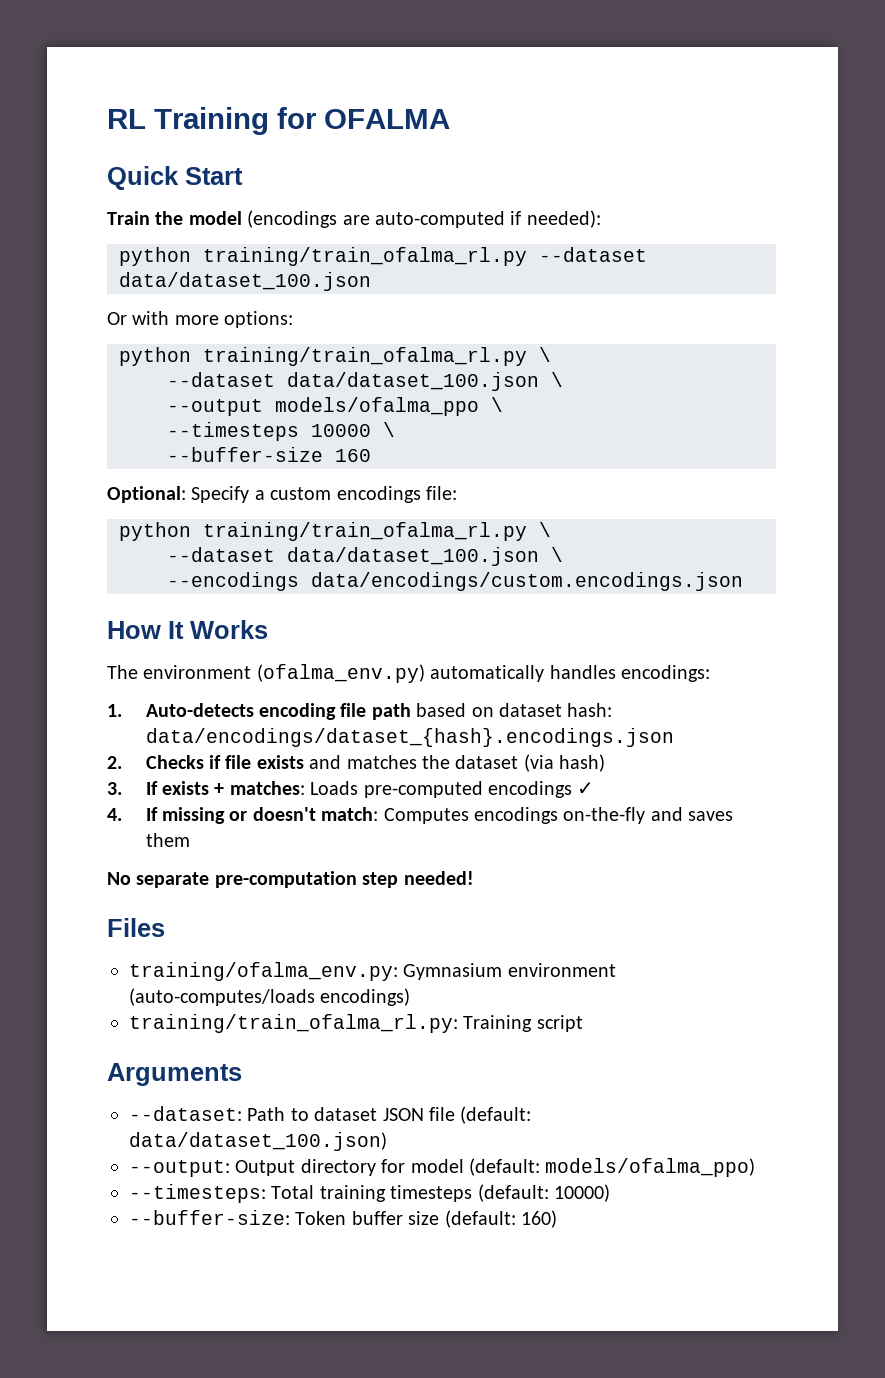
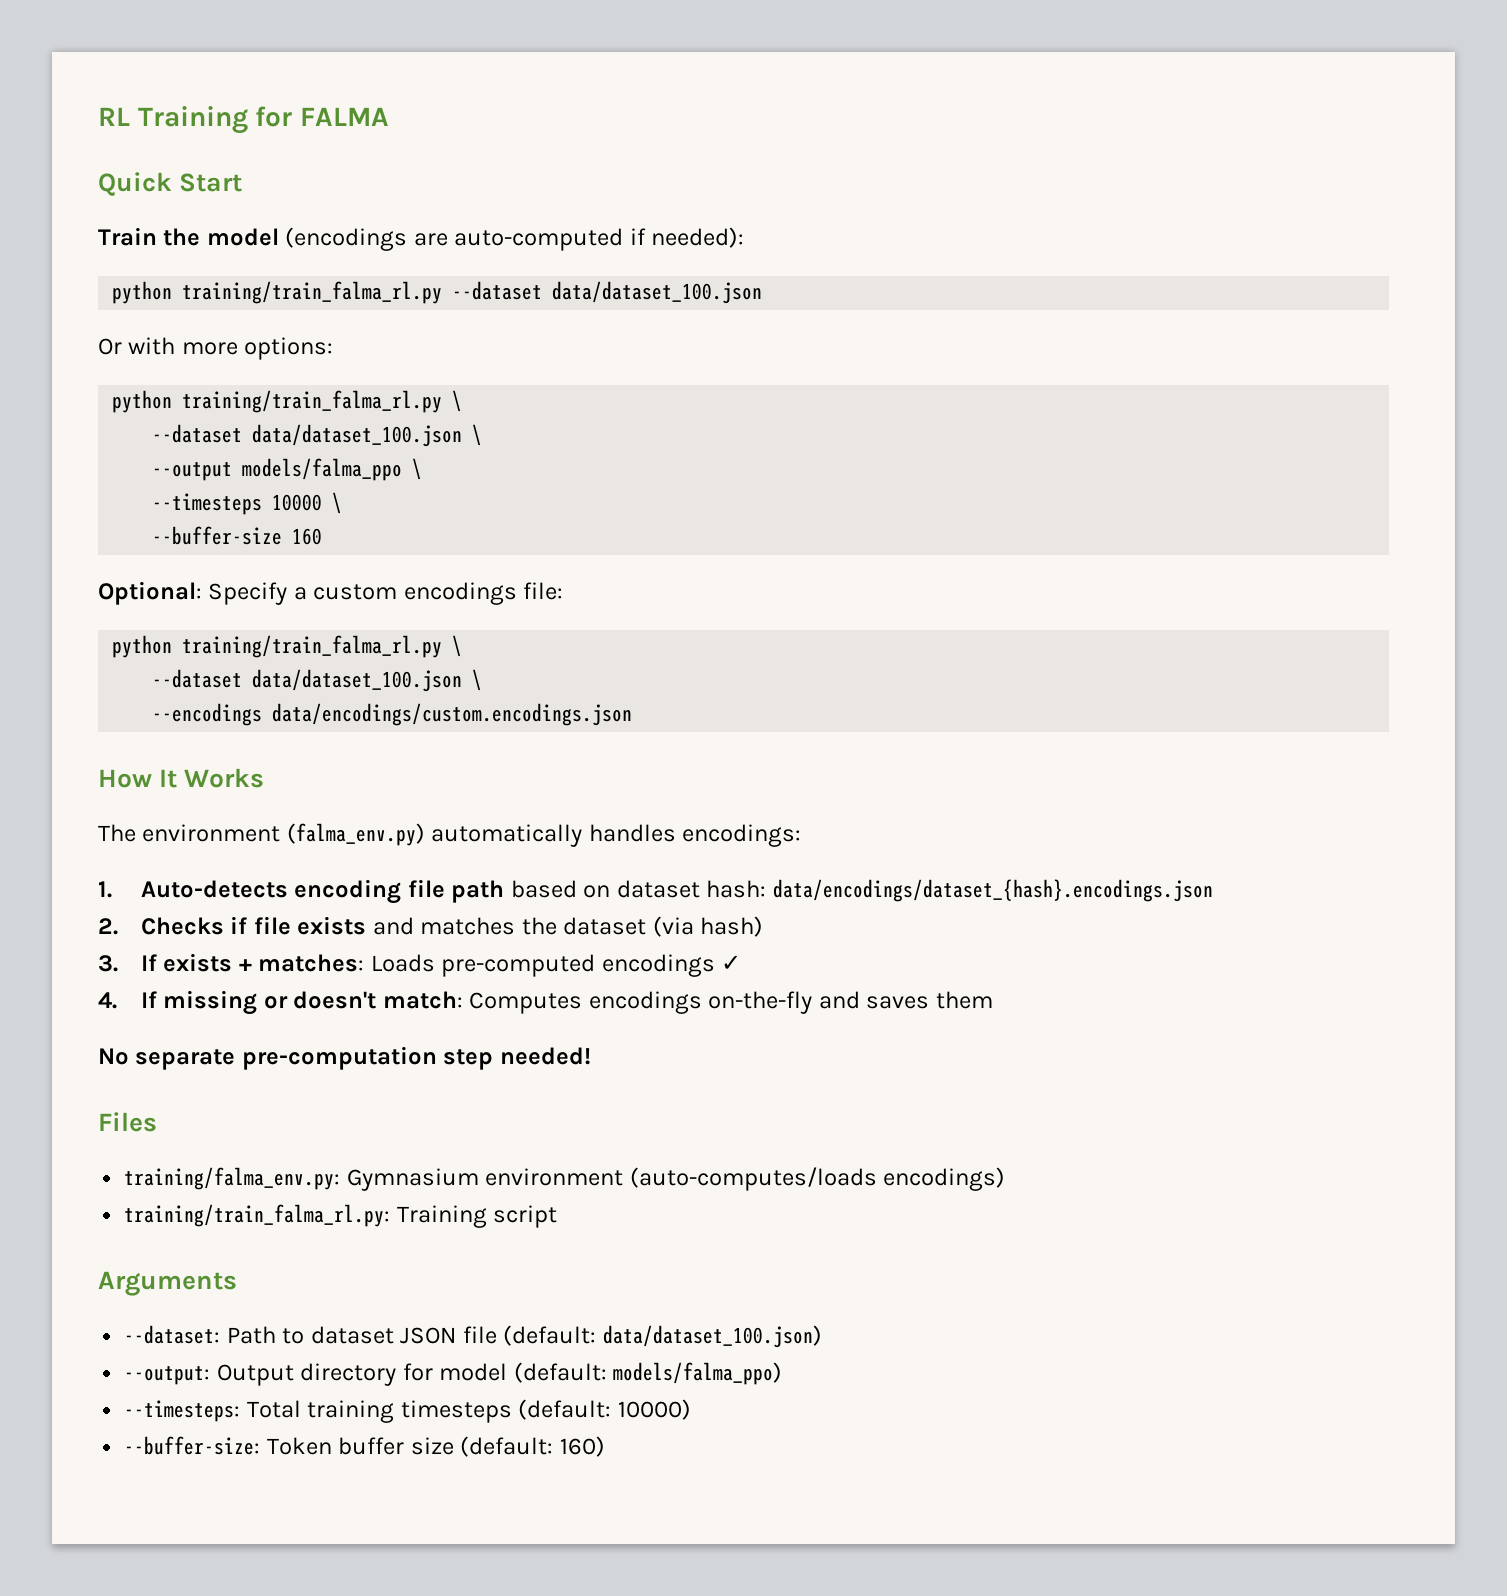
[324,109,450,129] OFALMA -> [299,107,389,126] FALMA
[203,247,527,266] training/train_ofalma_rl.py -> [182,281,443,304] training/train_falma_rl.py
[203,347,527,366] training/train_ofalma_rl.py -> [182,390,443,413] training/train_falma_rl.py
[275,397,479,416] models/ofalma_ppo -> [242,458,403,481] models/falma_ppo
[203,522,527,541] training/train_ofalma_rl.py -> [182,635,443,658] training/train_falma_rl.py
[256,664,425,683] (ofalma_env.py) -> [286,823,425,846] (falma_env.py)
[129,962,398,981] training/ofalma_env.py: -> [124,1167,341,1190] training/falma_env.py:
[129,1014,458,1033] training/train_ofalma_rl.py: -> [124,1204,391,1227] training/train_falma_rl.py:
[545,1158,756,1177] models/ofalma_ppo) -> [613,1362,783,1385] models/falma_ppo)

